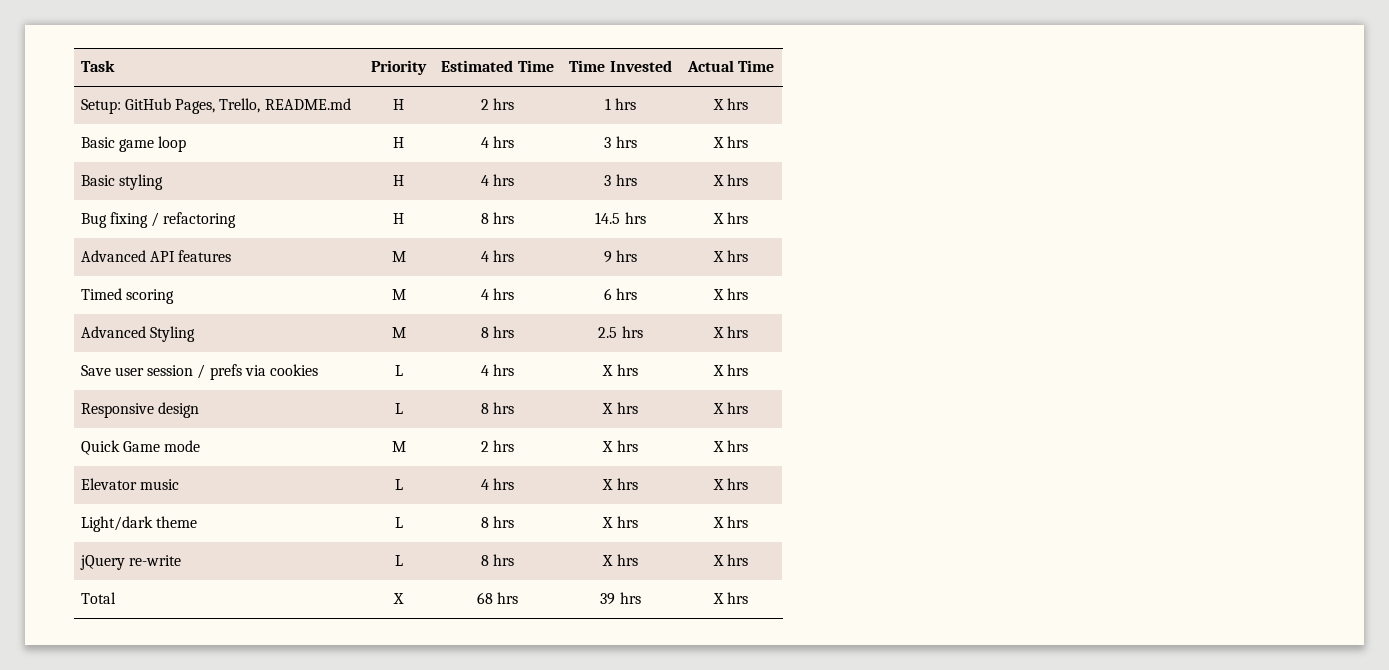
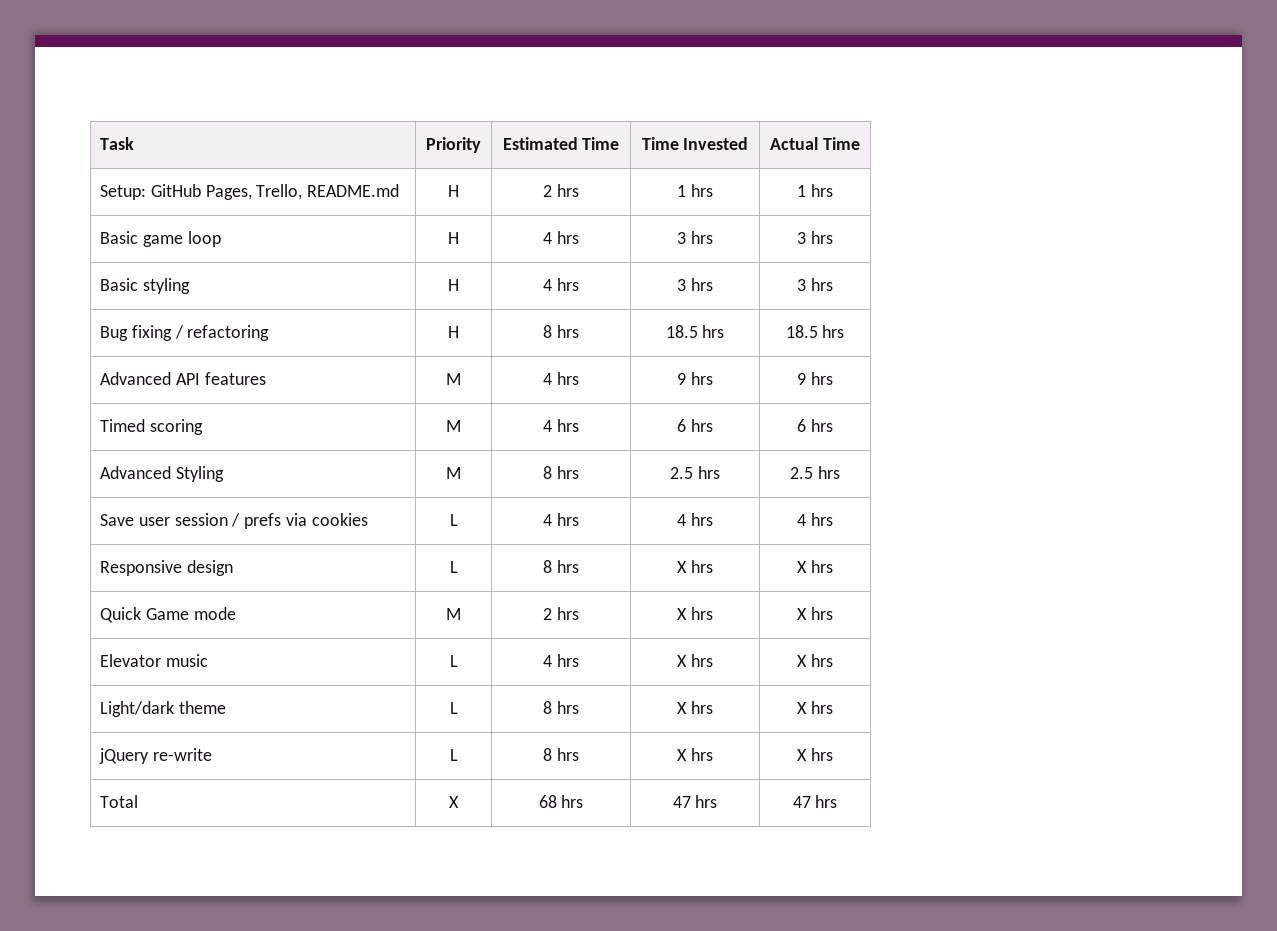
[712,99,724,110] X -> [797,185,807,197] 1
[712,137,724,148] X -> [797,232,807,244] 3
[712,175,724,186] X -> [797,279,807,291] 3
[595,212,646,224] [712,213,724,224] 14.5 hrs | X -> [665,325,725,338] [785,325,818,338] 18.5 hrs | 18.5
[712,251,724,262] X -> [797,373,807,385] 9
[712,289,724,300] X -> [797,419,807,432] 6
[712,327,724,338] X -> [790,467,814,479] 2.5
[602,364,638,376] [712,365,724,376] X hrs | X -> [677,513,713,526] [797,514,807,526] 4 hrs | 4
[600,592,641,605] [712,593,724,604] 39 hrs | X -> [672,795,718,808] [792,796,811,808] 47 hrs | 47

